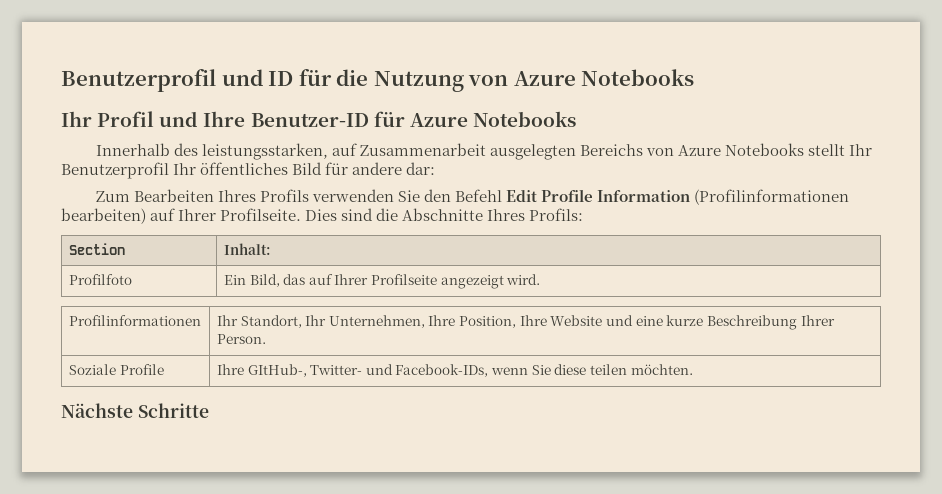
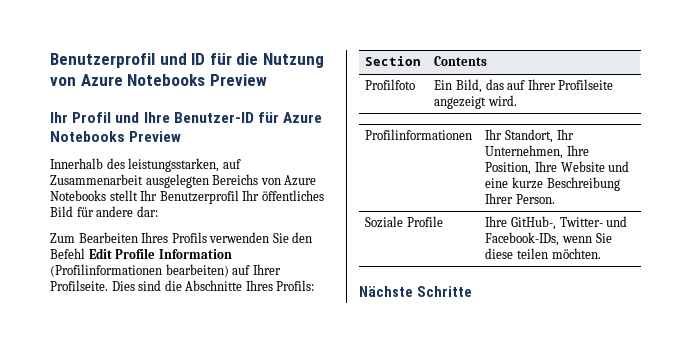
(695, 77) none -> [209,74,267,86] Preview
(576, 119) none -> [129,131,182,142] Preview
[223,243,271,255] Inhalt: -> [434,56,488,66] Contents
[247,364,307,377] GItHub-, -> [510,216,556,230] GitHub-,

